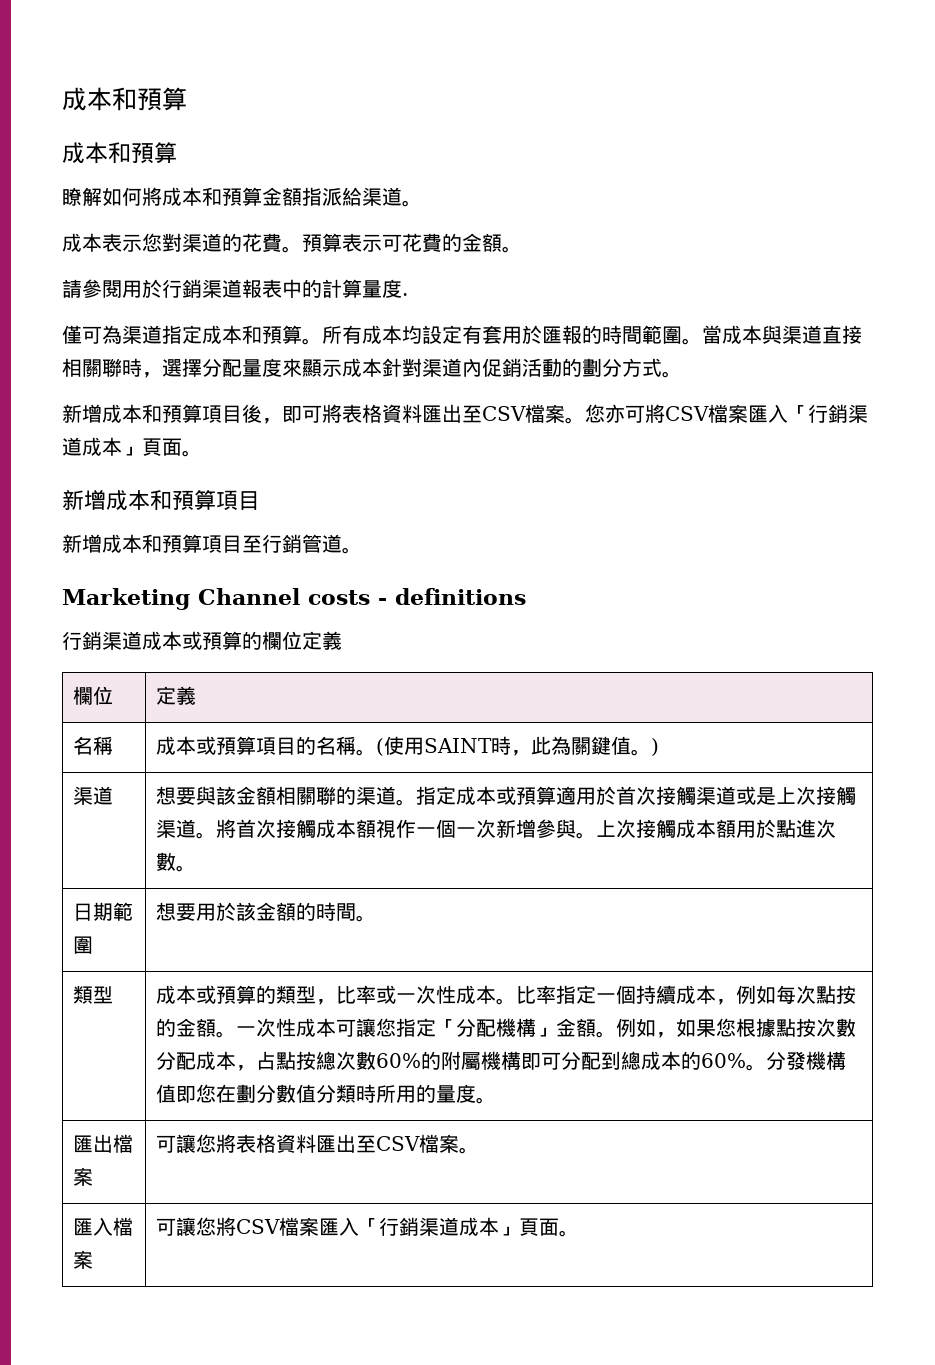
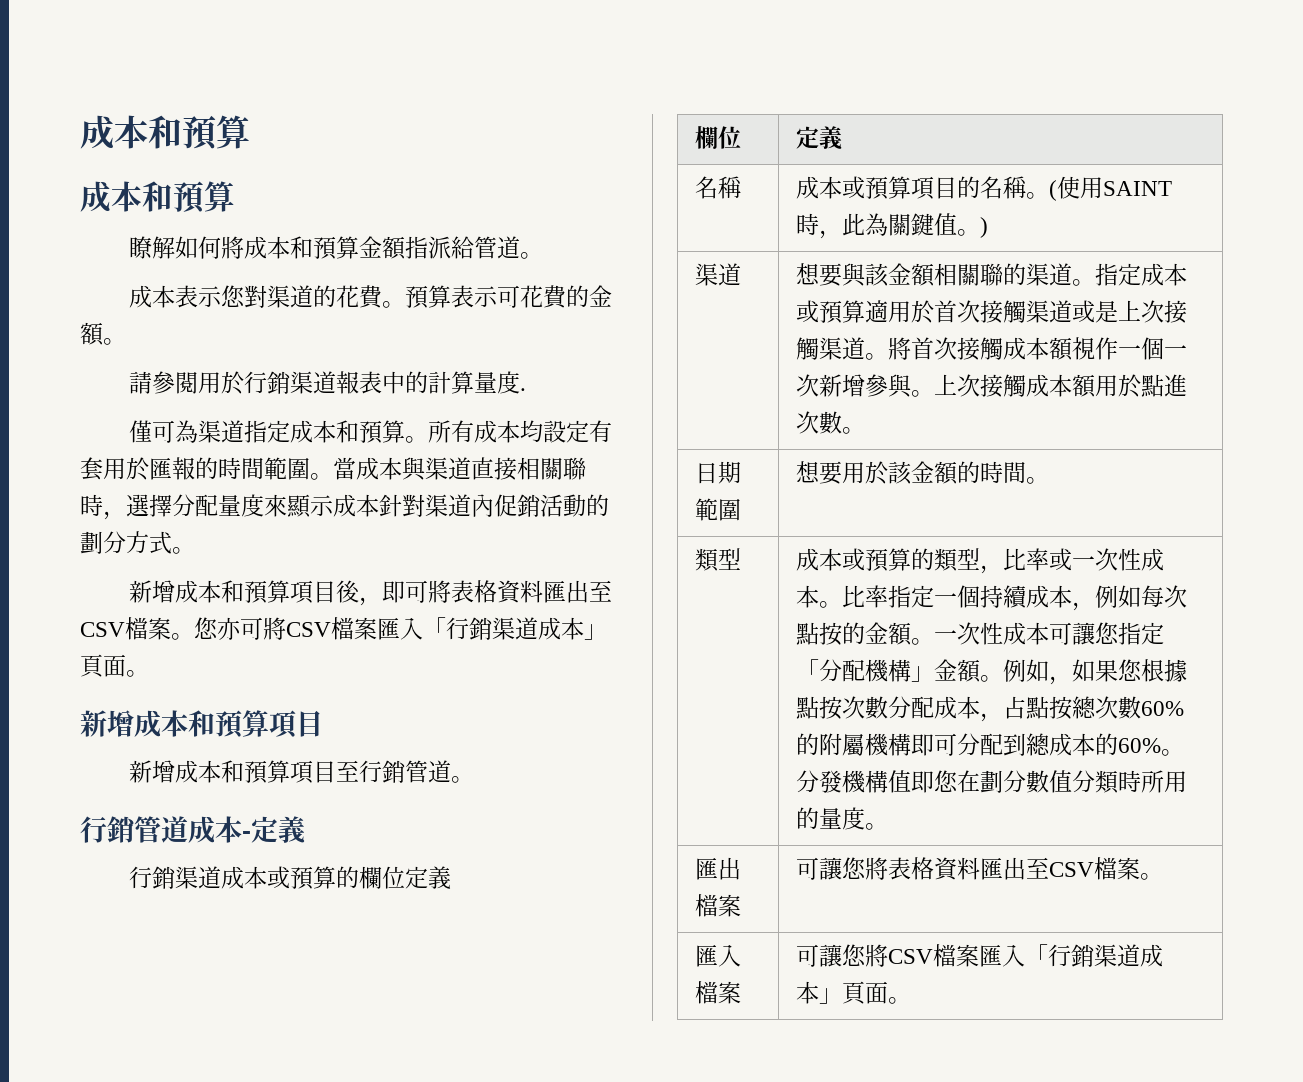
[362,187,382,206] 渠 -> [474,236,498,259] 管
[62,588,526,610] Marketing Channel costs - definitions -> [80,816,305,844] 行銷管道成本-定義

